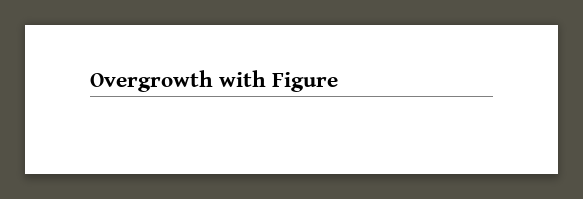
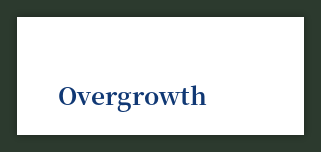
[219,70,339,92] with Figure -> (207, 98) none

